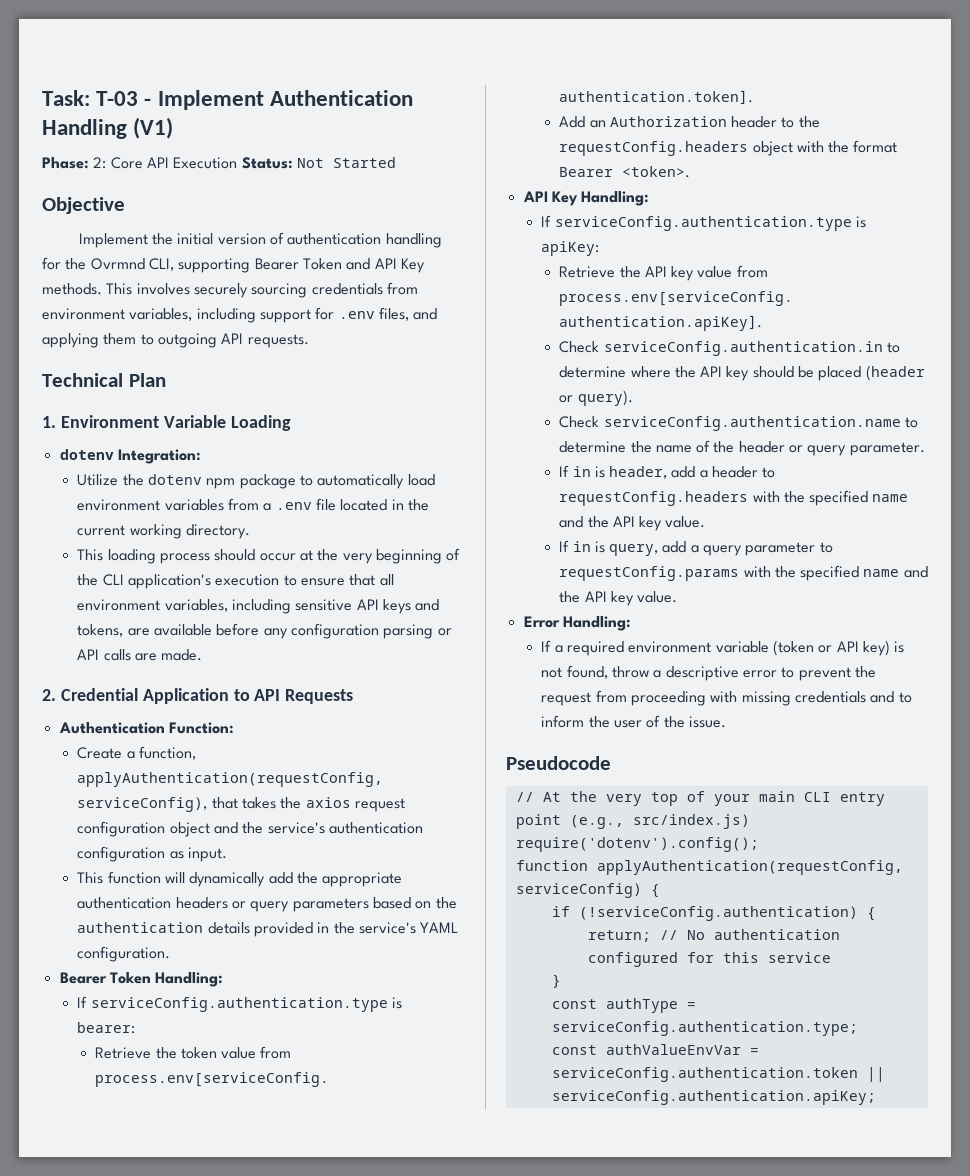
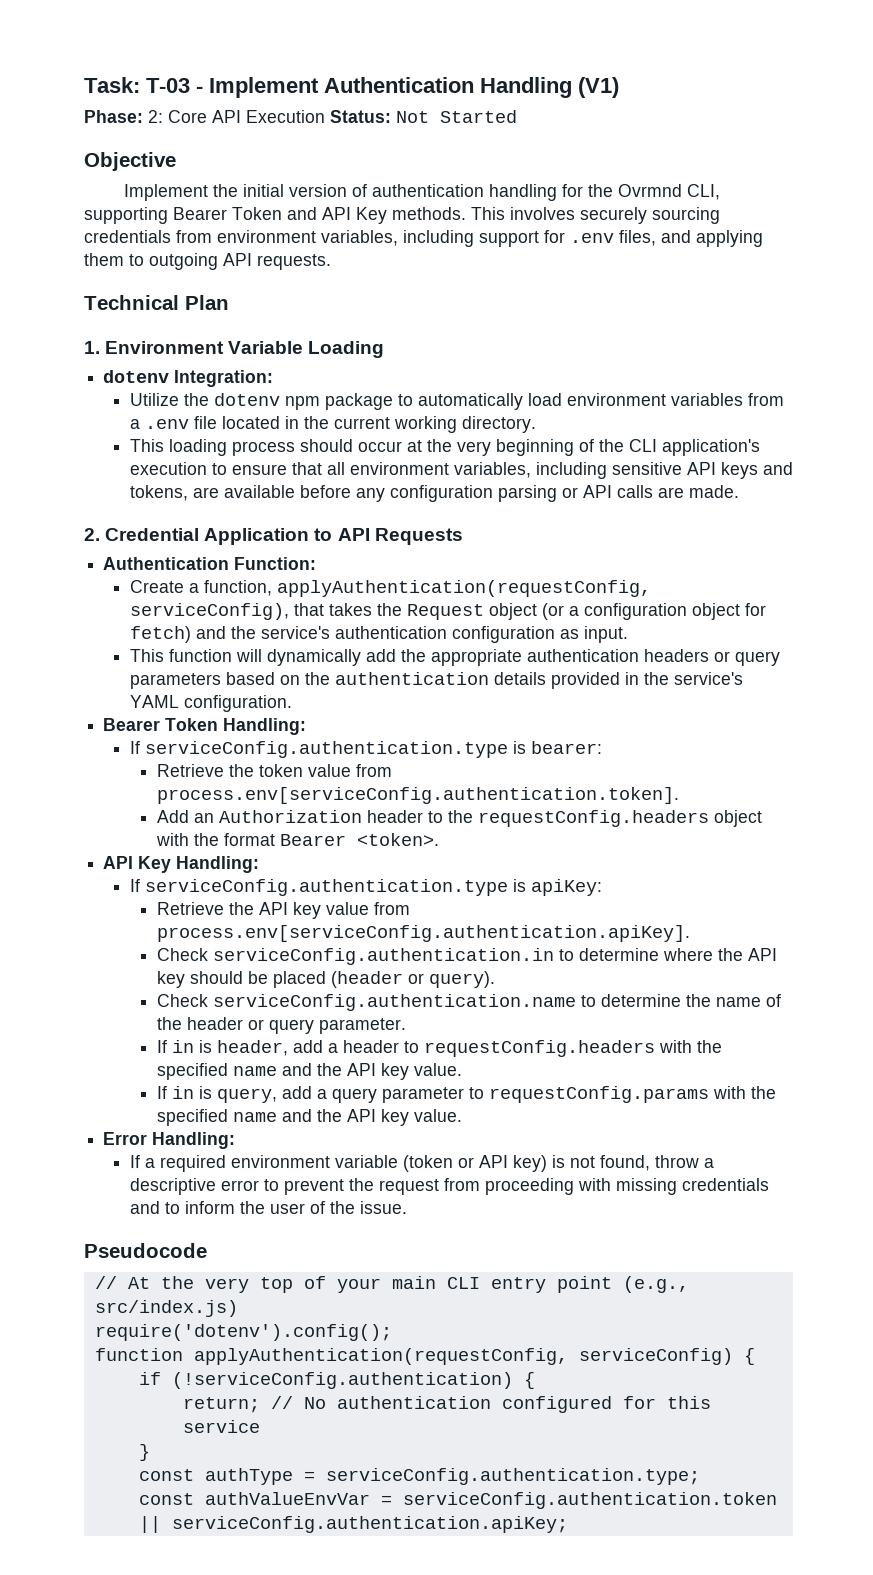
[305,797,405,812] [77,821,210,837] axios request configuration object -> [406,603,766,620] [129,626,191,643] Request object (or a configuration object for fetch)

